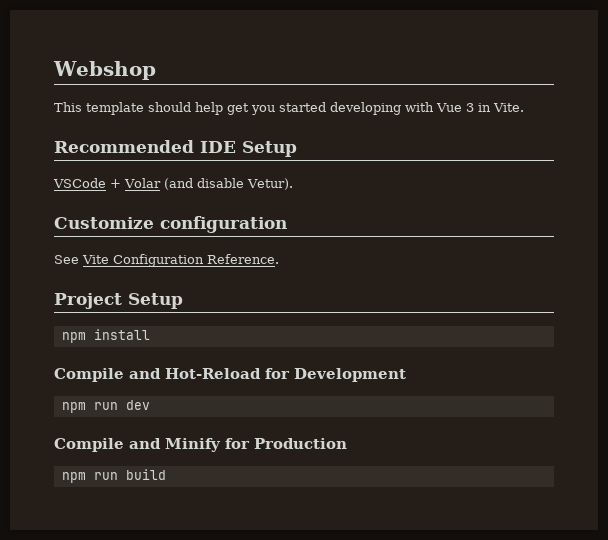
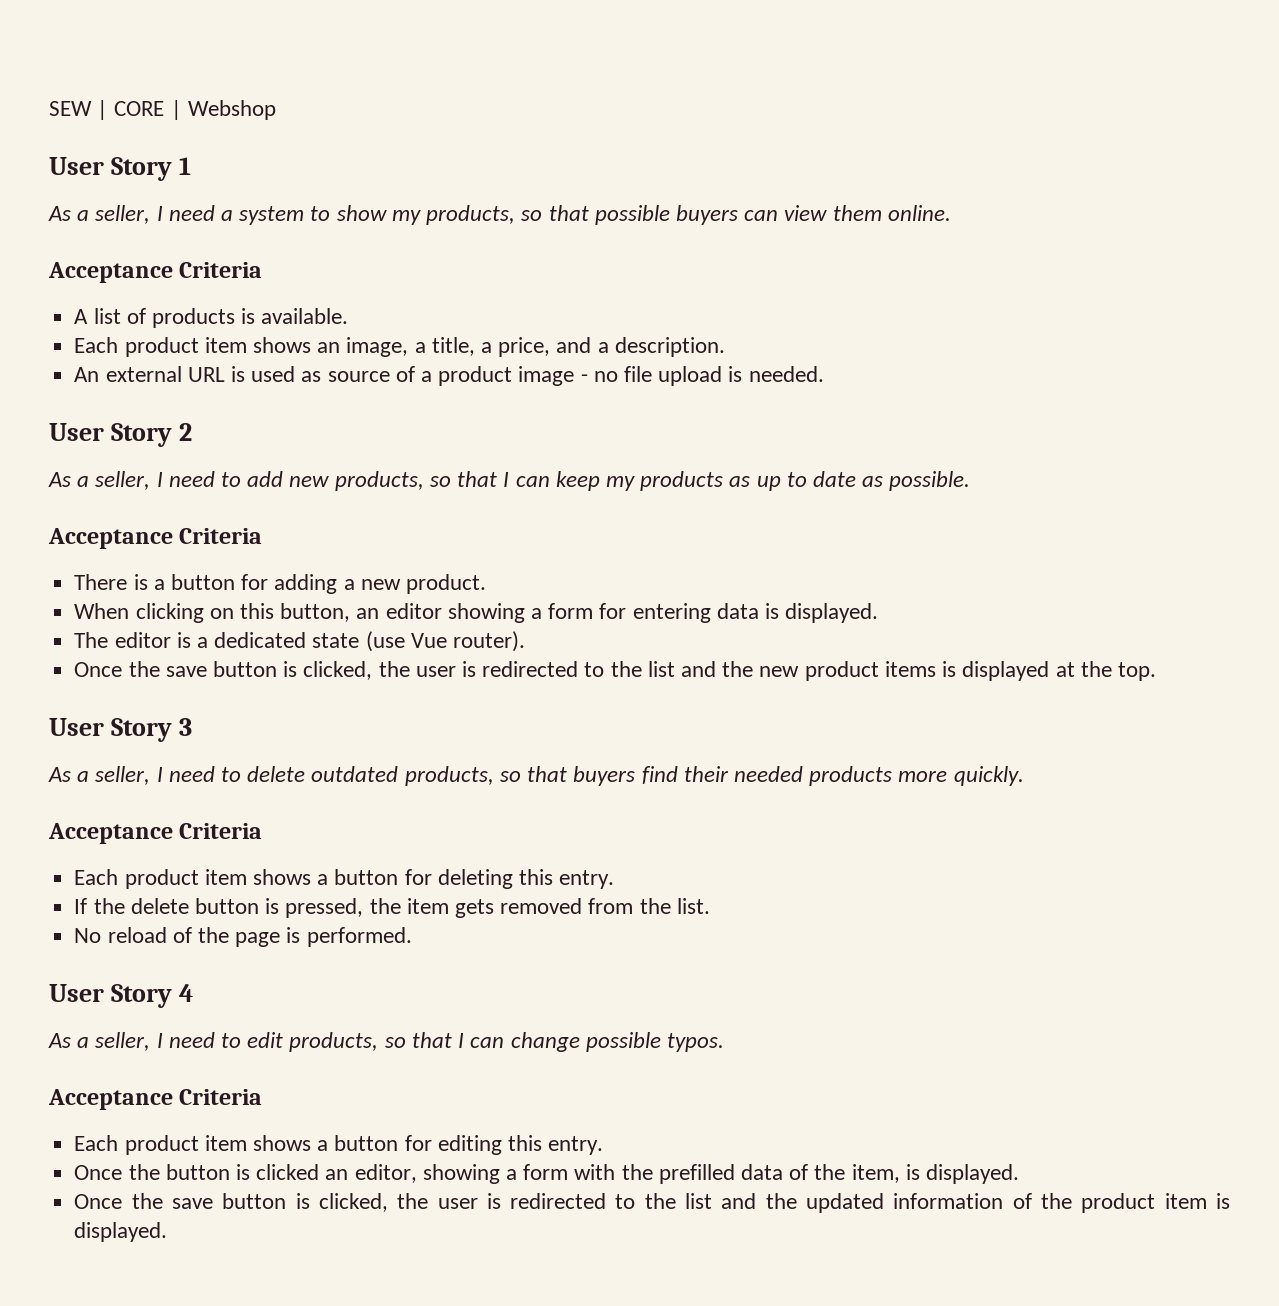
[53,61,156,80] [54,102,524,115] [54,140,297,157] [53,178,293,190] [54,216,287,233] [54,254,279,267] [54,293,183,309] [61,329,150,343] [54,368,406,382] [61,400,150,413] [54,438,347,452] [61,469,166,483] Webshop // This template should help get you started developing with Vue 3 in Vite. // Recommended IDE Setup // VSCode + Volar (and disable Vetur). // Customize configuration // See Vite Configuration Reference. // Project Setup // npm install // Compile and Hot-Reload for Development // npm run dev // Compile and Minify for Production // npm run build -> [49,100,276,120] [49,157,191,181] [48,205,951,225] [48,262,263,283] [74,308,349,328] [74,337,725,357] [74,366,824,386] [49,423,192,447] [48,471,971,491] [48,528,263,549] [74,574,486,594] [74,603,879,623] [74,631,525,652] [74,661,1156,681] [49,718,192,742] [48,766,1024,786] [48,823,263,844] [74,869,615,889] [74,898,710,918] [74,927,412,947] [49,984,193,1008] [48,1032,724,1052] [48,1089,263,1110] [74,1135,604,1155] [74,1164,1020,1184] [74,1193,1230,1213] [74,1222,168,1242] SEW | CORE | Webshop // User Story 1 // As a seller, I need a system to show my products, so that possible buyers can view them online. // Acceptance Criteria // A list of products is available. // Each product item shows an image, a title, a price, and a description. // An external URL is used as source of a product image - no file upload is needed. // User Story 2 // As a seller, I need to add new products, so that I can keep my products as up to date as possible. // Acceptance Criteria // There is a button for adding a new product. // When clicking on this button, an editor showing a form for entering data is displayed. // The editor is a dedicated state (use Vue router). // Once the save button is clicked, the user is redirected to the list and the new product items is displayed at the top. // User Story 3 // As a seller, I need to delete outdated products, so that buyers find their needed products more quickly. // Acceptance Criteria // Each product item shows a button for deleting this entry. // If the delete button is pressed, the item gets removed from the list. // No reload of the page is performed. // User Story 4 // As a seller, I need to edit products, so that I can change possible typos. // Acceptance Criteria // Each product item shows a button for editing this entry. // Once the button is clicked an editor, showing a form with the prefilled data of the item, is displayed. // Once the save button is clicked, the user is redirected to the list and the updated information of the product item is displayed.

